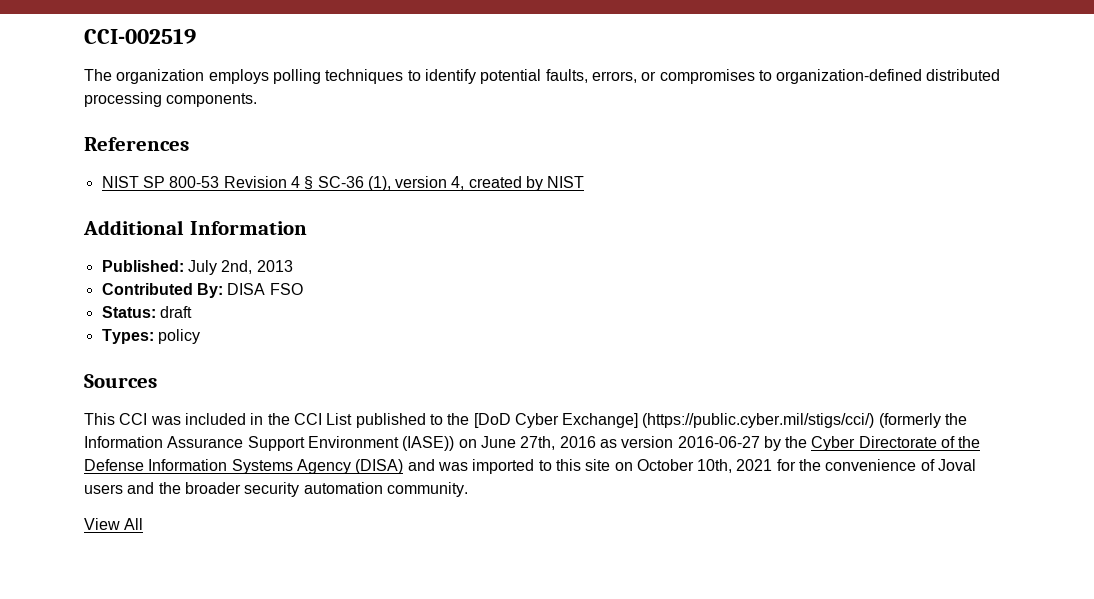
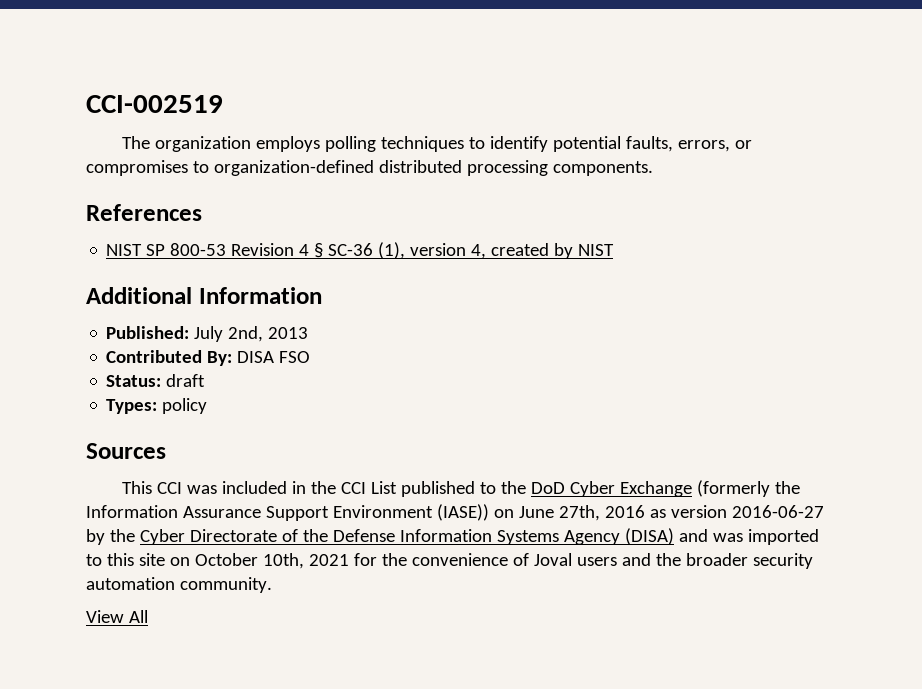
[473,413,875,428] [DoD Cyber Exchange] (https://public.cyber.mil/stigs/cci/) -> [530,481,692,497] DoD Cyber Exchange

